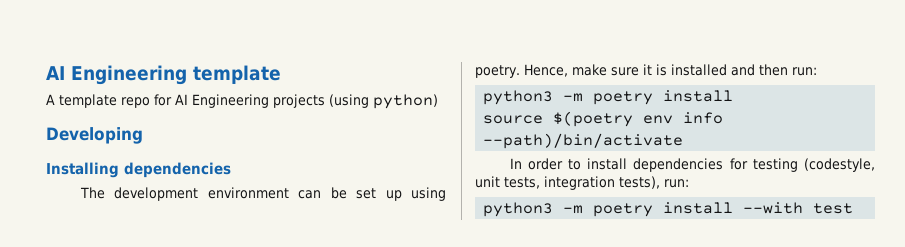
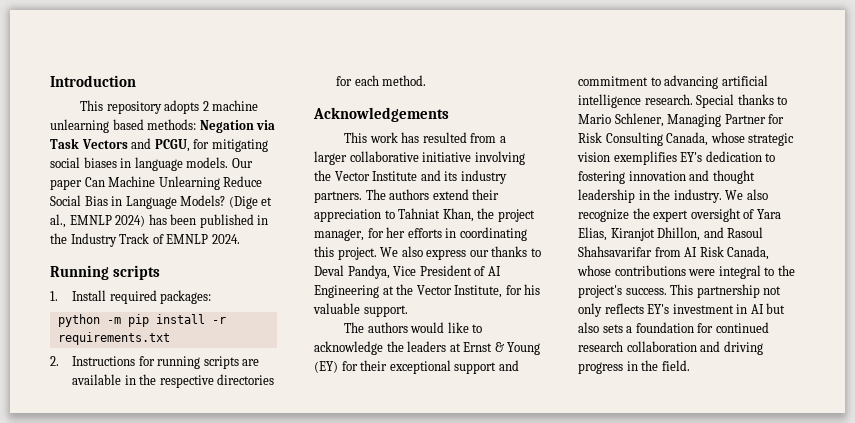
[46,65,281,85] [46,94,438,109] [46,127,143,144] [46,162,231,178] [79,187,446,201] [475,64,817,78] [483,90,734,105] [483,111,724,127] [483,133,684,149] [509,158,875,172] [475,176,689,190] [483,202,854,217] AI Engineering template // A template repo for AI Engineering projects (using python) // Developing // Installing dependencies // The development environment can be set up using poetry. Hence, make sure it is installed and then run: // python3 -m poetry install // source $(poetry env info --path)/bin/activate // In order to install dependencies for testing (codestyle, unit tests, integration tests), run: // python3 -m poetry install --with test -> [50,75,136,87] [80,100,259,114] [50,119,276,133] [50,138,268,152] [50,157,253,171] [50,176,263,190] [50,195,273,209] [50,214,269,228] [50,233,240,247] [50,265,161,280] [50,290,212,304] [57,314,226,327] [57,332,170,345] [50,356,260,369] [72,374,275,388] [336,75,427,86] [313,107,449,122] [344,132,506,143] [314,151,525,165] [314,170,507,184] [314,189,500,203] [314,208,535,222] [314,227,527,241] [314,246,541,260] [314,265,501,279] [314,284,541,298] [313,303,408,317] [344,322,483,333] [314,341,541,355] [314,360,519,374] [578,75,768,89] [578,94,788,108] [578,113,785,127] [578,132,795,146] [577,151,776,165] [578,170,755,184] [578,189,768,203] [578,208,781,222] [578,227,764,241] [578,246,770,260] [577,265,795,279] [578,284,782,298] [578,303,786,317] [578,322,769,333] [578,341,763,355] [578,360,690,374] Introduction // This repository adopts 2 machine unlearning based methods: Negation via Task Vectors and PCGU, for mitigating social biases in language models. Our paper Can Machine Unlearning Reduce Social Bias in Language Models? (Dige et al., EMNLP 2024) has been published in the Industry Track of EMNLP 2024. // Running scripts // 1. Install required packages: // python -m pip install -r requirements.txt // 2. Instructions for running scripts are available in the respective directories for each method. // Acknowledgements // This work has resulted from a larger collaborative initiative involving the Vector Institute and its industry partners. The authors extend their appreciation to Tahniat Khan, the project manager, for her efforts in coordinating this project. We also express our thanks to Deval Pandya, Vice President of AI Engineering at the Vector Institute, for his valuable support. // The authors would like to acknowledge the leaders at Ernst & Young (EY) for their exceptional support and commitment to advancing artificial intelligence research. Special thanks to Mario Schlener, Managing Partner for Risk Consulting Canada, whose strategic vision exemplifies EY's dedication to fostering innovation and thought leadership in the industry. We also recognize the expert oversight of Yara Elias, Kiranjot Dhillon, and Rasoul Shahsavarifar from AI Risk Canada, whose contributions were integral to the project's success. This partnership not only reflects EY's investment in AI but also sets a foundation for continued research collaboration and driving progress in the field.

